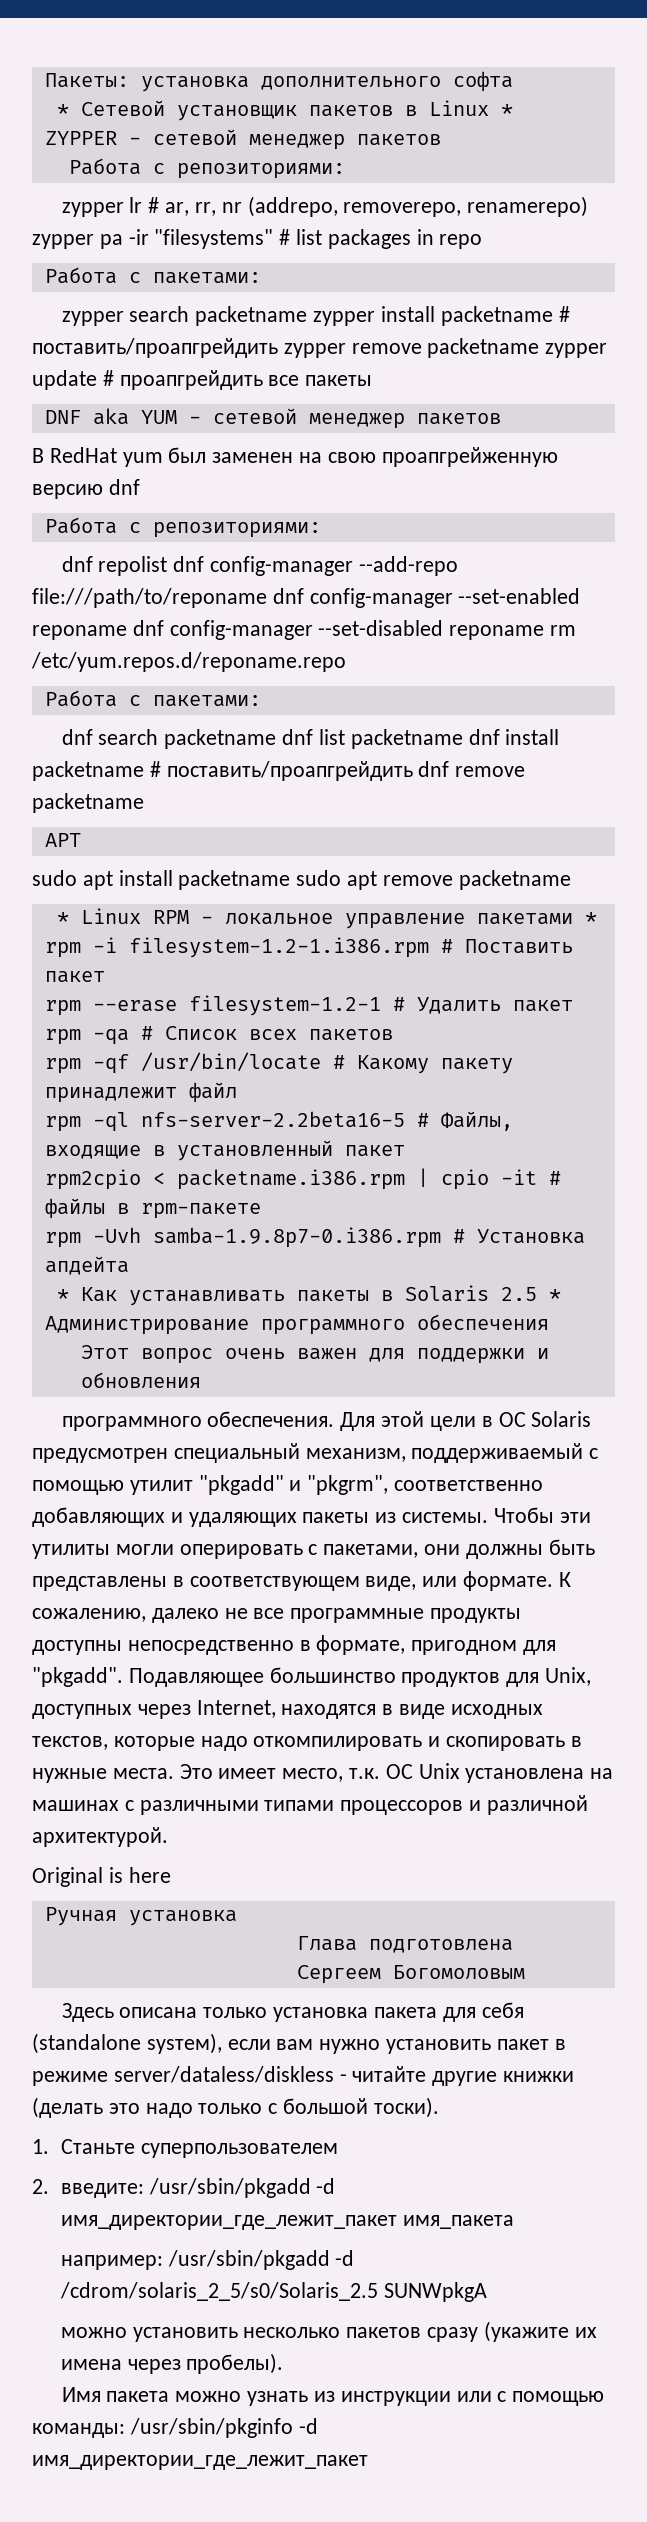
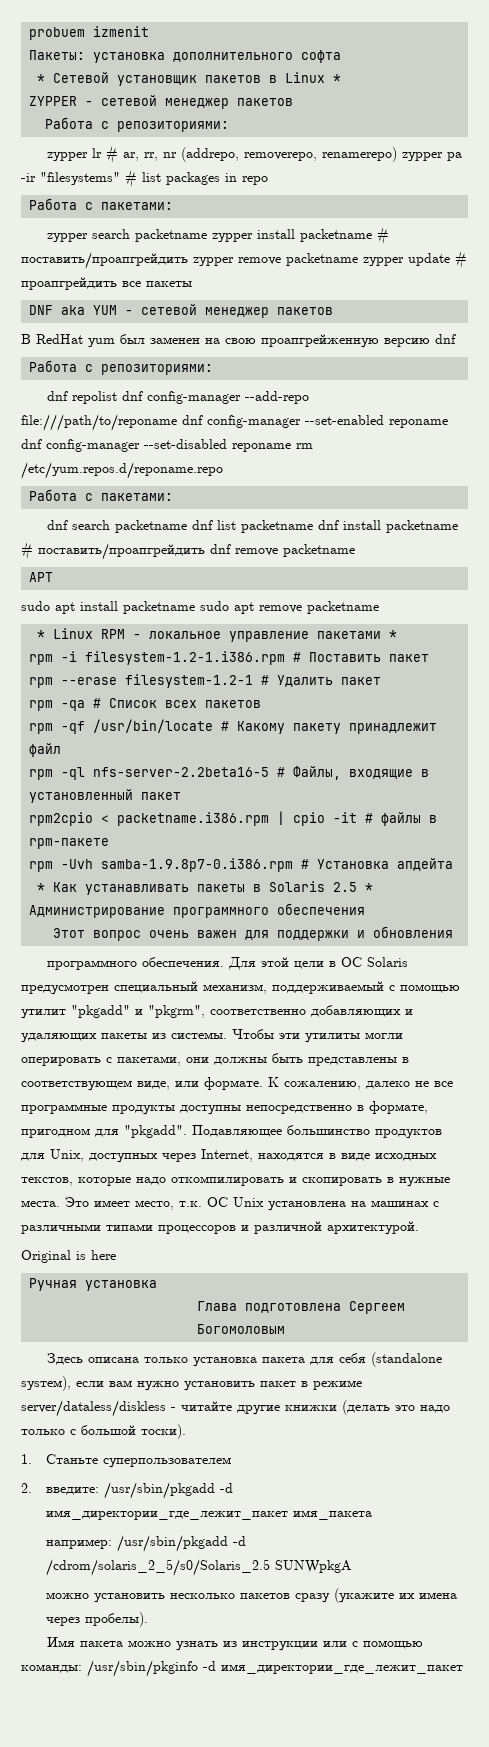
(44, 80) none -> [29,26,150,40] probuem izmenit //

